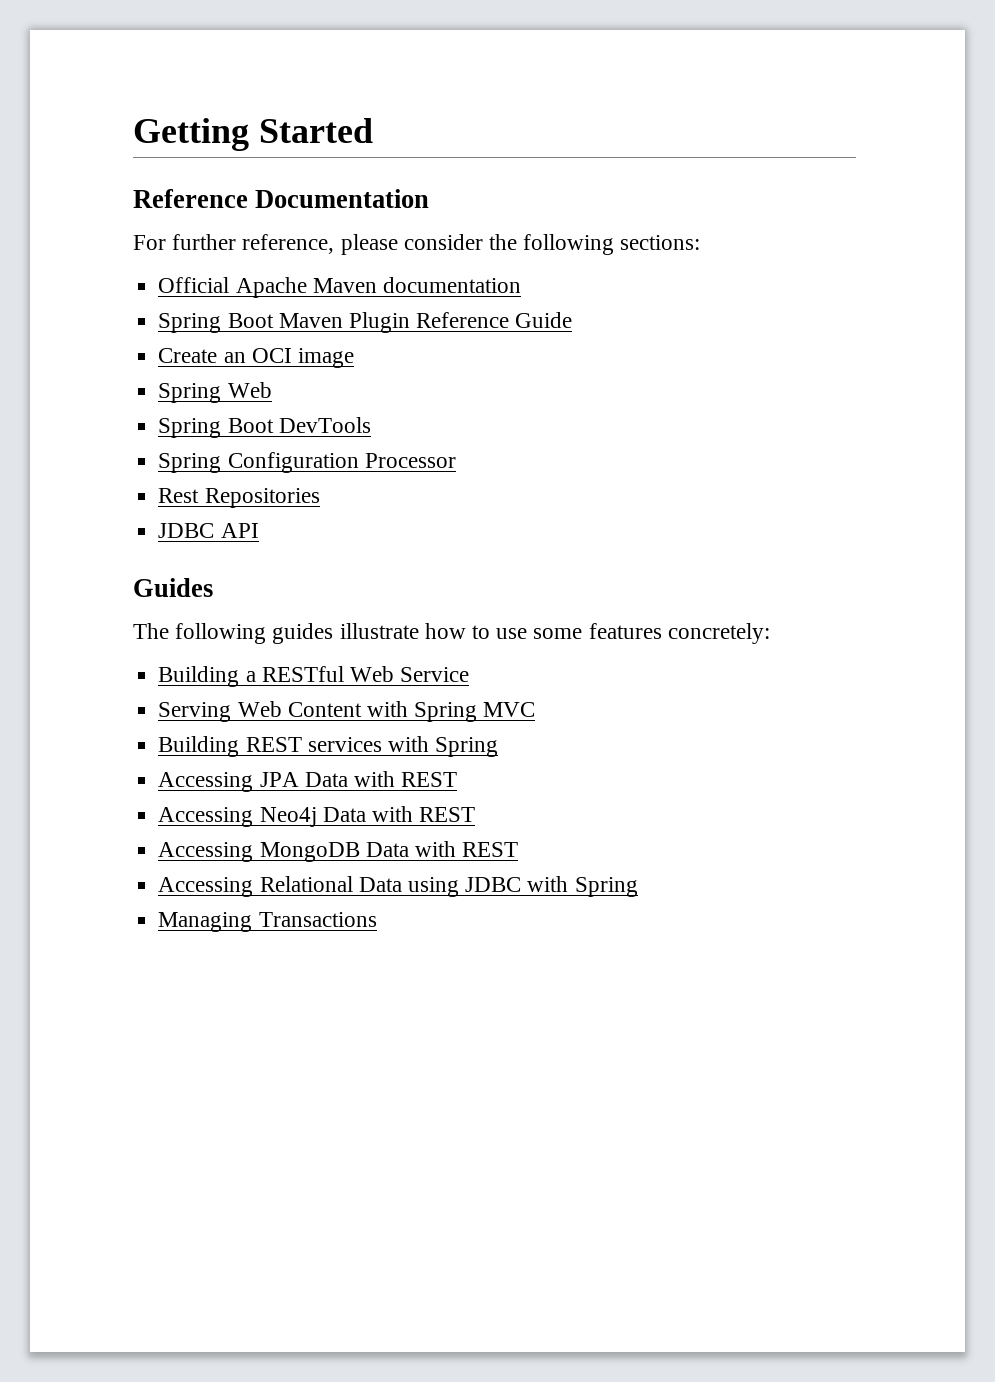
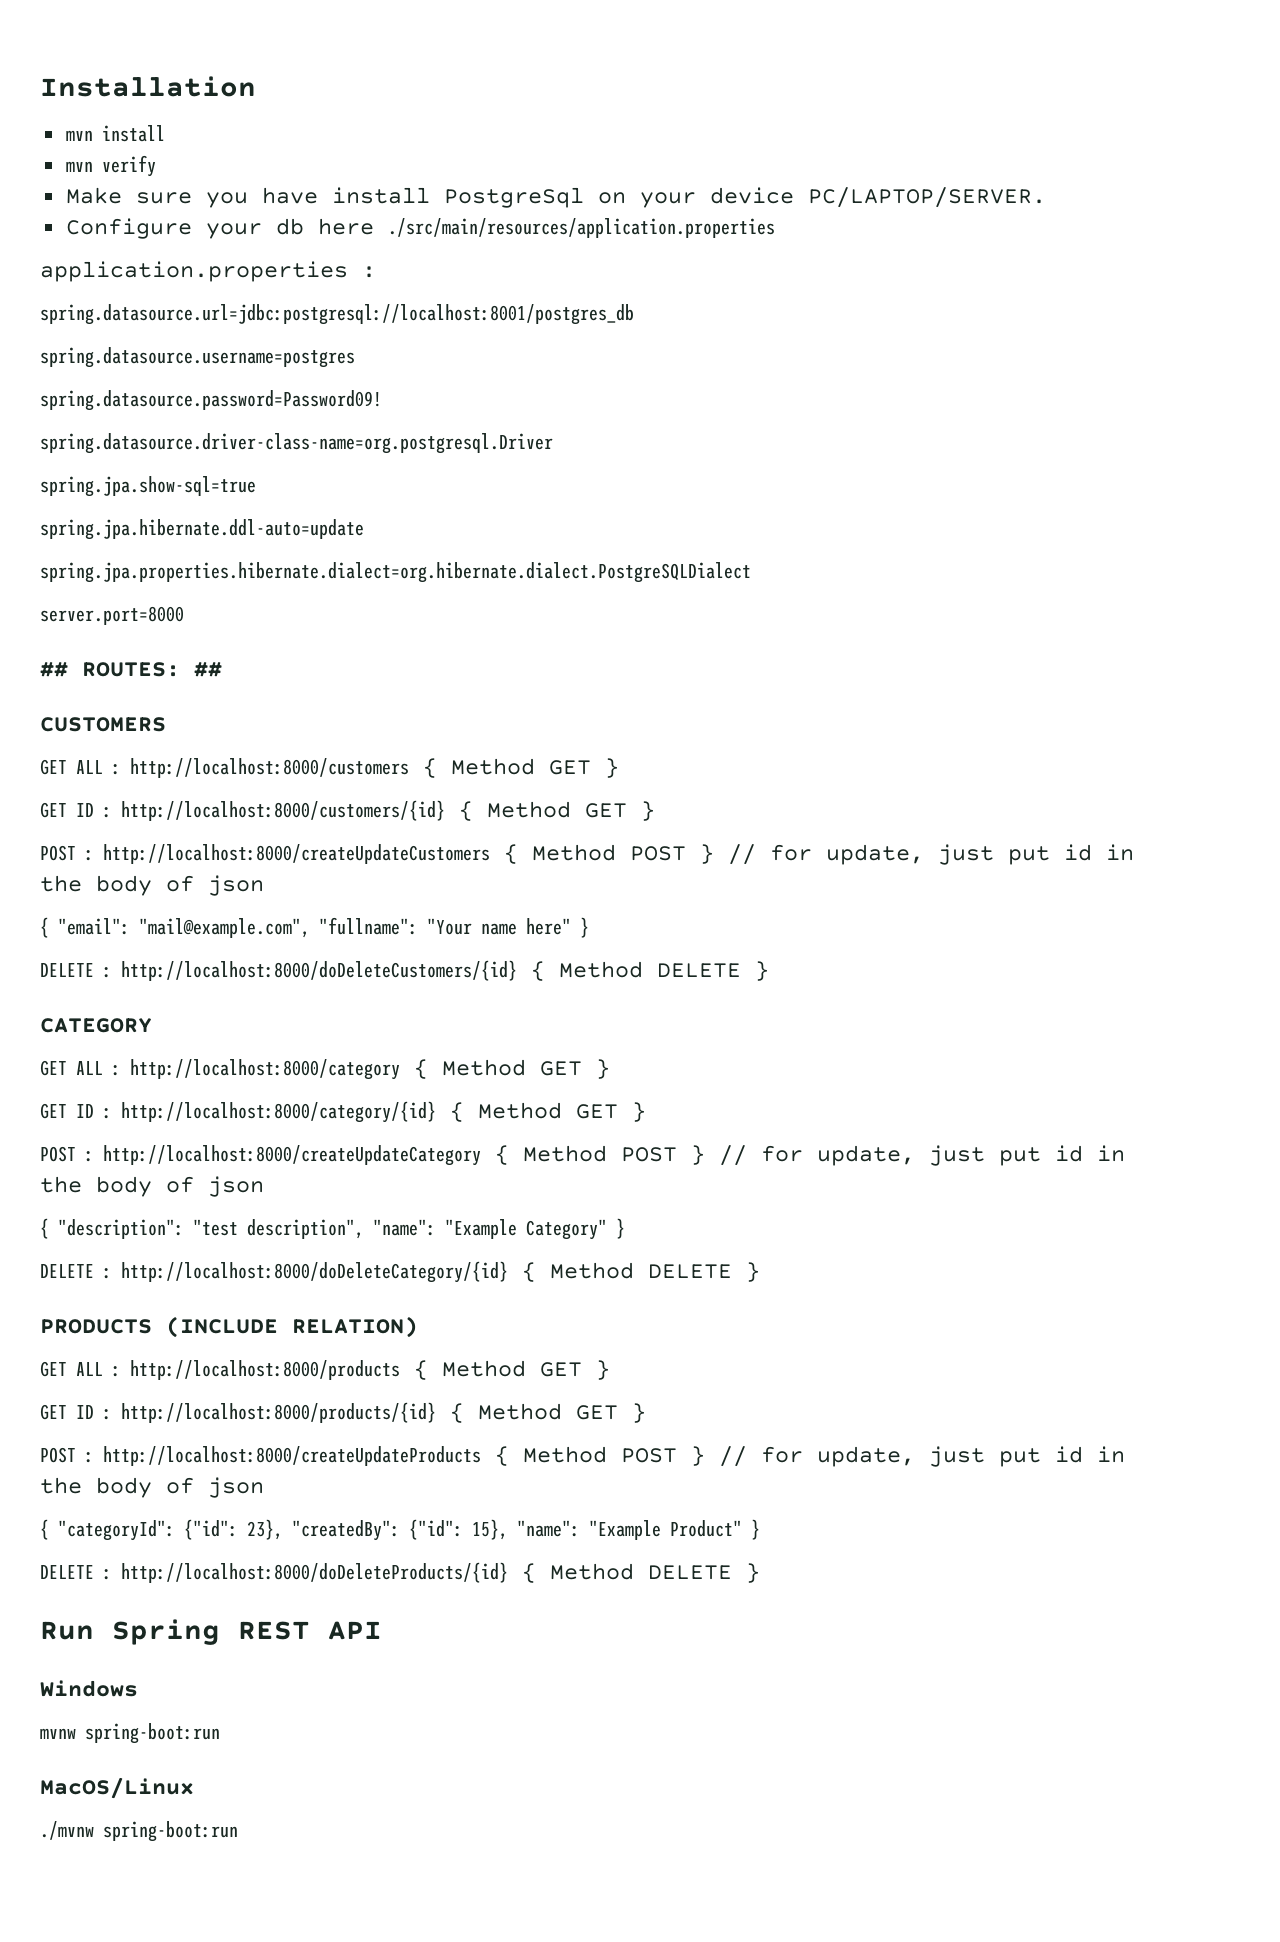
[133,118,373,151] [133,189,430,208] [133,234,701,255] [158,277,521,298] [158,312,573,333] [158,348,354,368] [158,382,272,403] [158,417,371,438] [158,452,456,473] [158,488,320,508] [158,523,259,538] [133,578,213,597] [133,623,770,644] [158,666,470,687] [158,701,536,722] [158,736,499,757] [158,771,458,792] [158,806,476,827] [158,841,519,862] [158,876,638,897] [158,912,377,932] Getting Started // Reference Documentation // For further reference, please consider the following sections: // Official Apache Maven documentation // Spring Boot Maven Plugin Reference Guide // Create an OCI image // Spring Web // Spring Boot DevTools // Spring Configuration Processor // Rest Repositories // JDBC API // Guides // The following guides illustrate how to use some features concretely: // Building a RESTful Web Service // Serving Web Content with Spring MVC // Building REST services with Spring // Accessing JPA Data with REST // Accessing Neo4j Data with REST // Accessing MongoDB Data with REST // Accessing Relational Data using JDBC with Spring // Managing Transactions -> [40,76,256,97] [65,125,165,142] [65,155,156,177] [65,187,1046,208] [65,218,775,239] [40,261,376,282] [40,304,634,325] [40,347,355,368] [40,390,382,411] [40,433,553,454] [40,476,256,497] [40,519,364,540] [40,562,751,583] [40,606,184,625] [40,662,222,677] [40,717,166,732] [40,758,619,778] [40,800,655,821] [40,844,1134,865] [40,875,264,896] [40,917,589,938] [40,960,769,981] [40,1018,152,1033] [40,1059,610,1080] [40,1101,646,1123] [40,1145,1125,1166] [40,1176,264,1197] [40,1218,625,1240] [40,1261,760,1283] [40,1316,418,1338] [40,1360,610,1380] [40,1402,646,1423] [40,1446,1125,1467] [40,1477,264,1498] [40,1519,760,1541] [40,1562,760,1583] [40,1619,382,1645] [40,1680,138,1697] [40,1723,220,1744] [40,1777,194,1799] [40,1821,238,1842] Installation // mvn install // mvn verify // Make sure you have install PostgreSql on your device PC/LAPTOP/SERVER. // Configure your db here ./src/main/resources/application.properties // application.properties : // spring.datasource.url=jdbc:postgresql://localhost:8001/postgres_db // spring.datasource.username=postgres // spring.datasource.password=Password09! // spring.datasource.driver-class-name=org.postgresql.Driver // spring.jpa.show-sql=true // spring.jpa.hibernate.ddl-auto=update // spring.jpa.properties.hibernate.dialect=org.hibernate.dialect.PostgreSQLDialect // server.port=8000 // ## ROUTES: ## // CUSTOMERS // GET ALL : http://localhost:8000/customers { Method GET } // GET ID : http://localhost:8000/customers/{id} { Method GET } // POST : http://localhost:8000/createUpdateCustomers { Method POST } // for update, just put id in the body of json // { "email": "mail@example.com", "fullname": "Your name here" } // DELETE : http://localhost:8000/doDeleteCustomers/{id} { Method DELETE } // CATEGORY // GET ALL : http://localhost:8000/category { Method GET } // GET ID : http://localhost:8000/category/{id} { Method GET } // POST : http://localhost:8000/createUpdateCategory { Method POST } // for update, just put id in the body of json // { "description": "test description", "name": "Example Category" } // DELETE : http://localhost:8000/doDeleteCategory/{id} { Method DELETE } // PRODUCTS (INCLUDE RELATION) // GET ALL : http://localhost:8000/products { Method GET } // GET ID : http://localhost:8000/products/{id} { Method GET } // POST : http://localhost:8000/createUpdateProducts { Method POST } // for update, just put id in the body of json // { "categoryId": {"id": 23}, "createdBy": {"id": 15}, "name": "Example Product" } // DELETE : http://localhost:8000/doDeleteProducts/{id} { Method DELETE } // Run Spring REST API // Windows // mvnw spring-boot:run // MacOS/Linux // ./mvnw spring-boot:run

